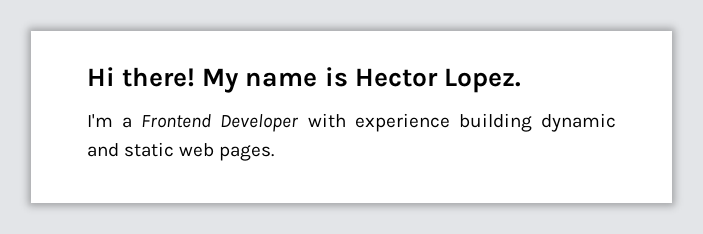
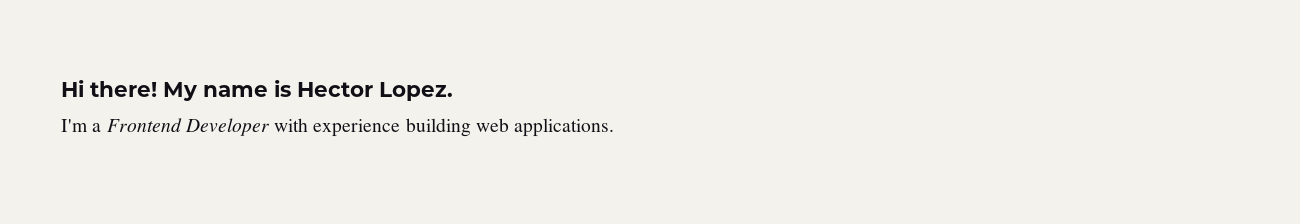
[541,113,616,132] [87,142,275,161] dynamic and static web pages. -> [475,118,615,137] web applications.

